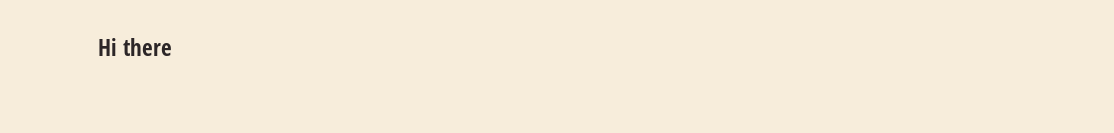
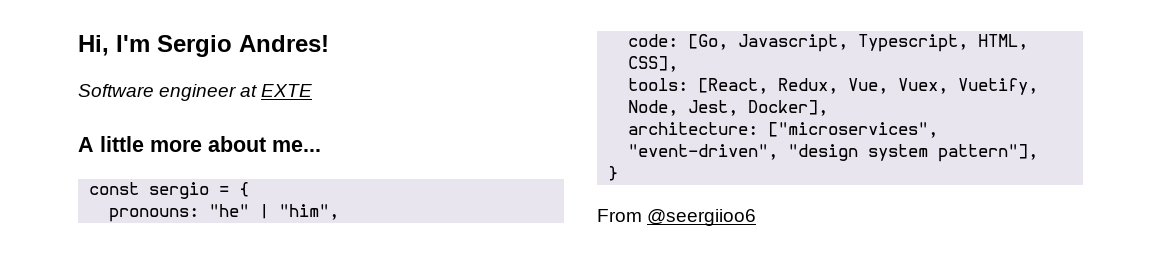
[98,38,173,56] Hi there -> [78,35,329,57] [78,84,313,101] [78,136,321,152] [89,182,250,199] [109,204,340,222] [628,34,1029,52] [628,56,679,72] [628,78,1039,95] [628,100,829,116] [628,122,939,138] [628,144,1039,162] [608,166,619,181] [597,209,757,226] Hi, I'm Sergio Andres! // Software engineer at EXTE // A little more about me... // const sergio = { // pronouns: "he" | "him", // code: [Go, Javascript, Typescript, HTML, CSS], // tools: [React, Redux, Vue, Vuex, Vuetify, Node, Jest, Docker], // architecture: ["microservices", "event-driven", "design system pattern"], // } // From @seergiioo6

